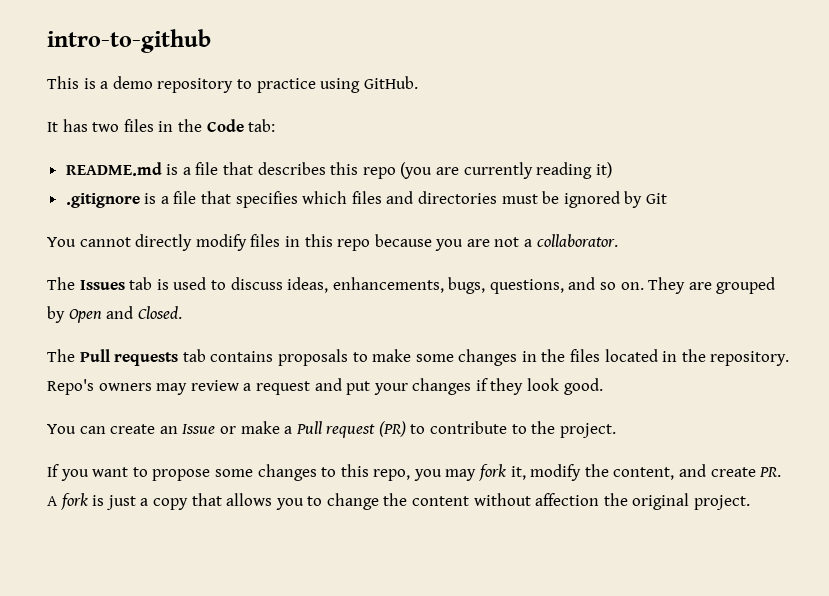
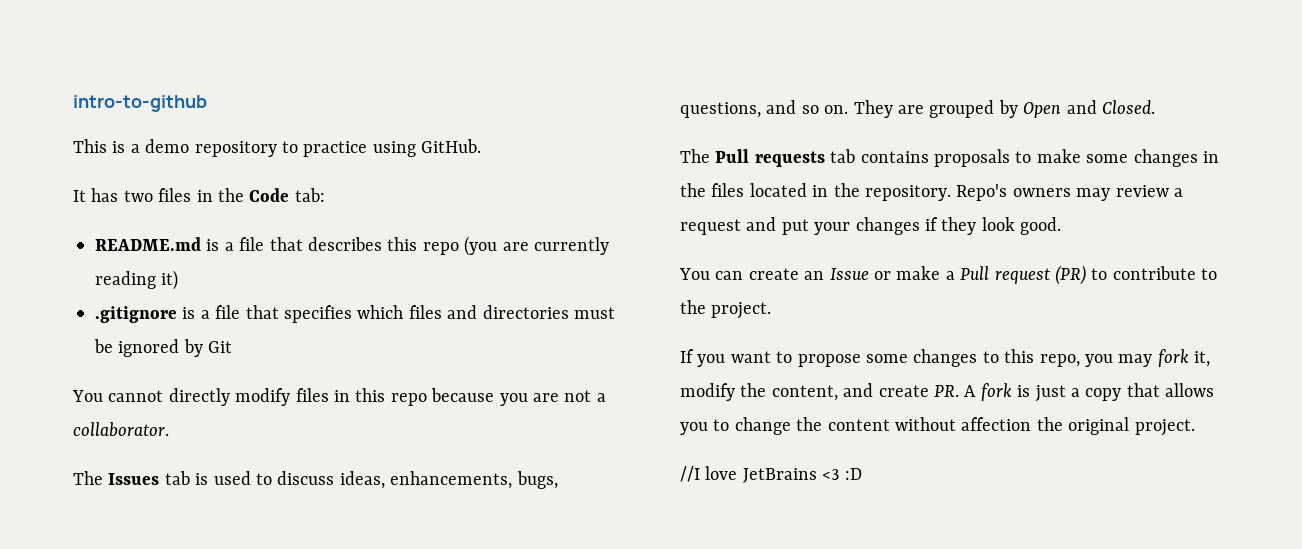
(751, 502) none -> [680,466,862,483] // //I love JetBrains <3 :D

